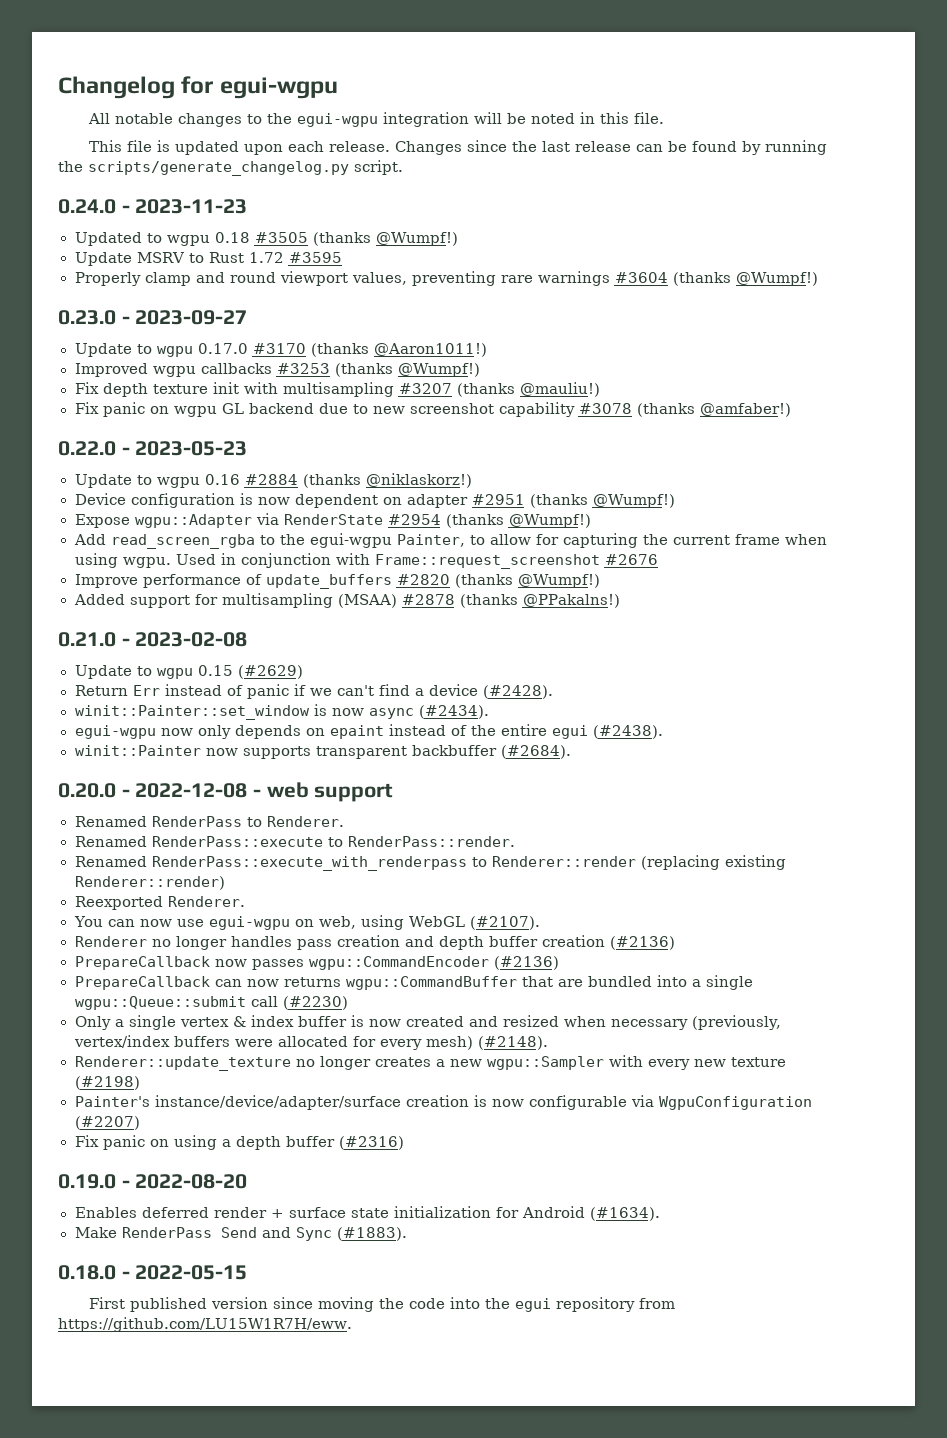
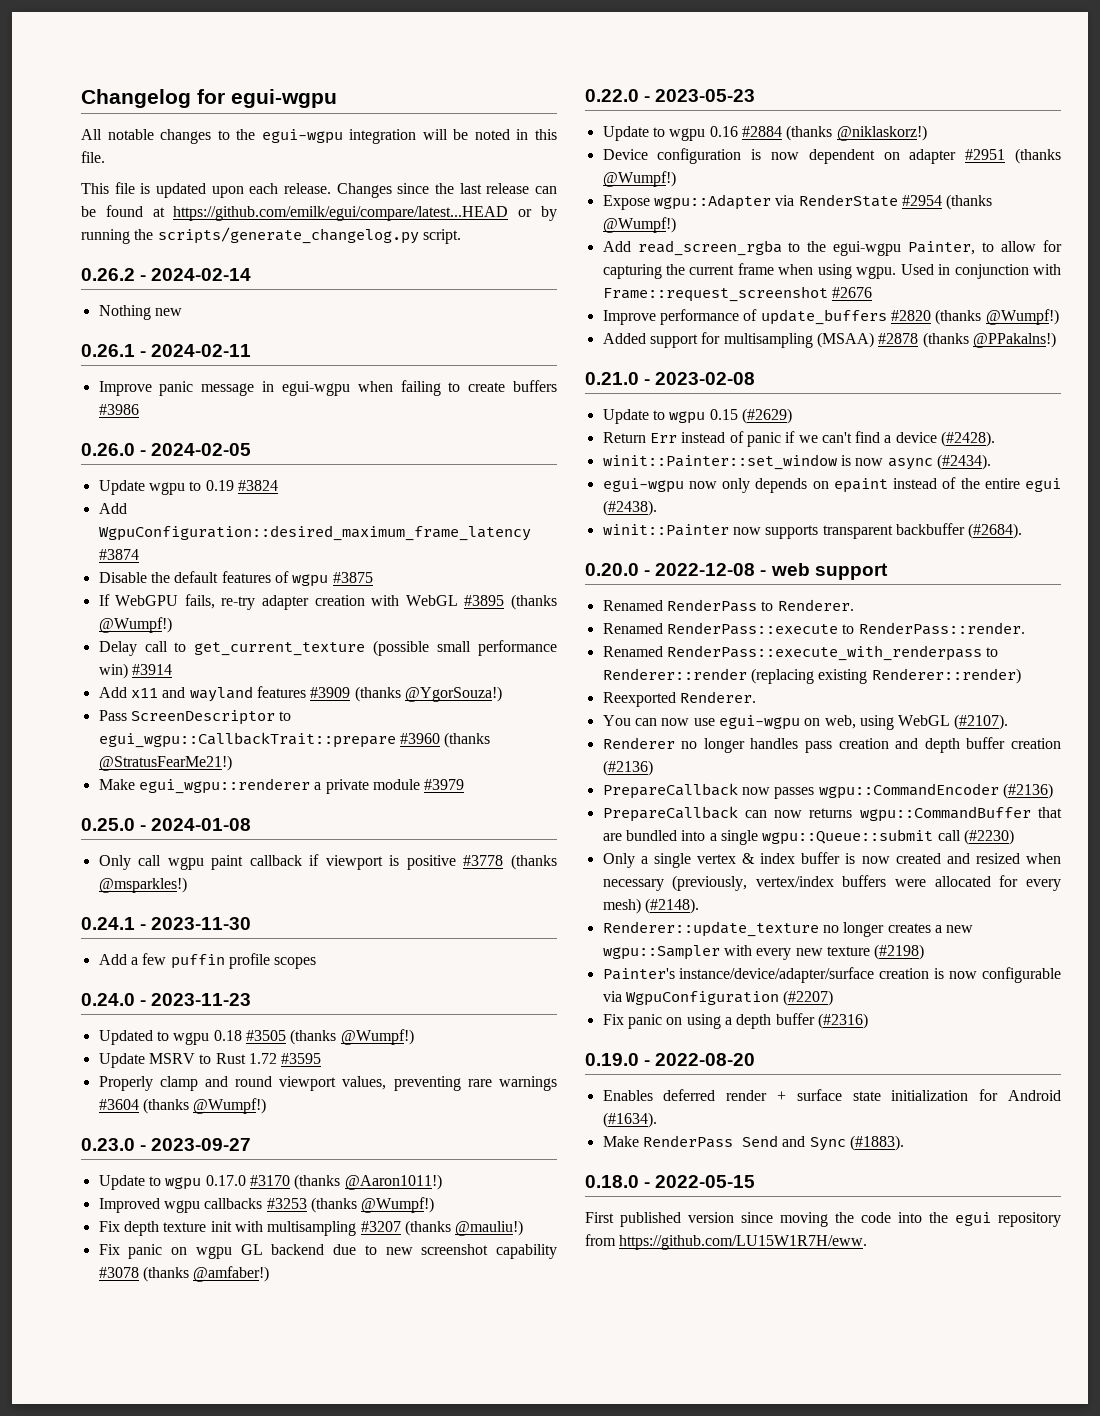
(738, 146) none -> [152,206,533,221] at https://github.com/emilk/egui/compare/latest...HEAD or
(403, 167) none -> [81,268,252,281] [98,305,182,320] [81,344,252,357] [98,380,557,396] [98,404,139,415] [81,443,252,456] [98,480,278,495] [98,503,127,514] [98,525,531,541] [98,549,139,560] [98,571,373,587] [98,594,558,610] [98,617,172,633] [98,640,557,656] [98,663,172,679] [98,686,502,702] [98,710,292,725] [98,732,491,748] [98,755,232,771] [98,778,465,794] [81,818,252,831] [98,854,557,870] [98,877,187,893] [81,917,252,930] [98,953,317,969] // 0.26.2 - 2024-02-14 // Nothing new // 0.26.1 - 2024-02-11 // Improve panic message in egui-wgpu when failing to create buffers #3986 // 0.26.0 - 2024-02-05 // Update wgpu to 0.19 #3824 // Add WgpuConfiguration::desired_maximum_frame_latency #3874 // Disable the default features of wgpu #3875 // If WebGPU fails, re-try adapter creation with WebGL #3895 (thanks @Wumpf!) // Delay call to get_current_texture (possible small performance win) #3914 // Add x11 and wayland features #3909 (thanks @YgorSouza!) // Pass ScreenDescriptor to egui_wgpu::CallbackTrait::prepare #3960 (thanks @StratusFearMe21!) // Make egui_wgpu::renderer a private module #3979 // 0.25.0 - 2024-01-08 // Only call wgpu paint callback if viewport is positive #3778 (thanks @msparkles!) // 0.24.1 - 2023-11-30 // Add a few puffin profile scopes

